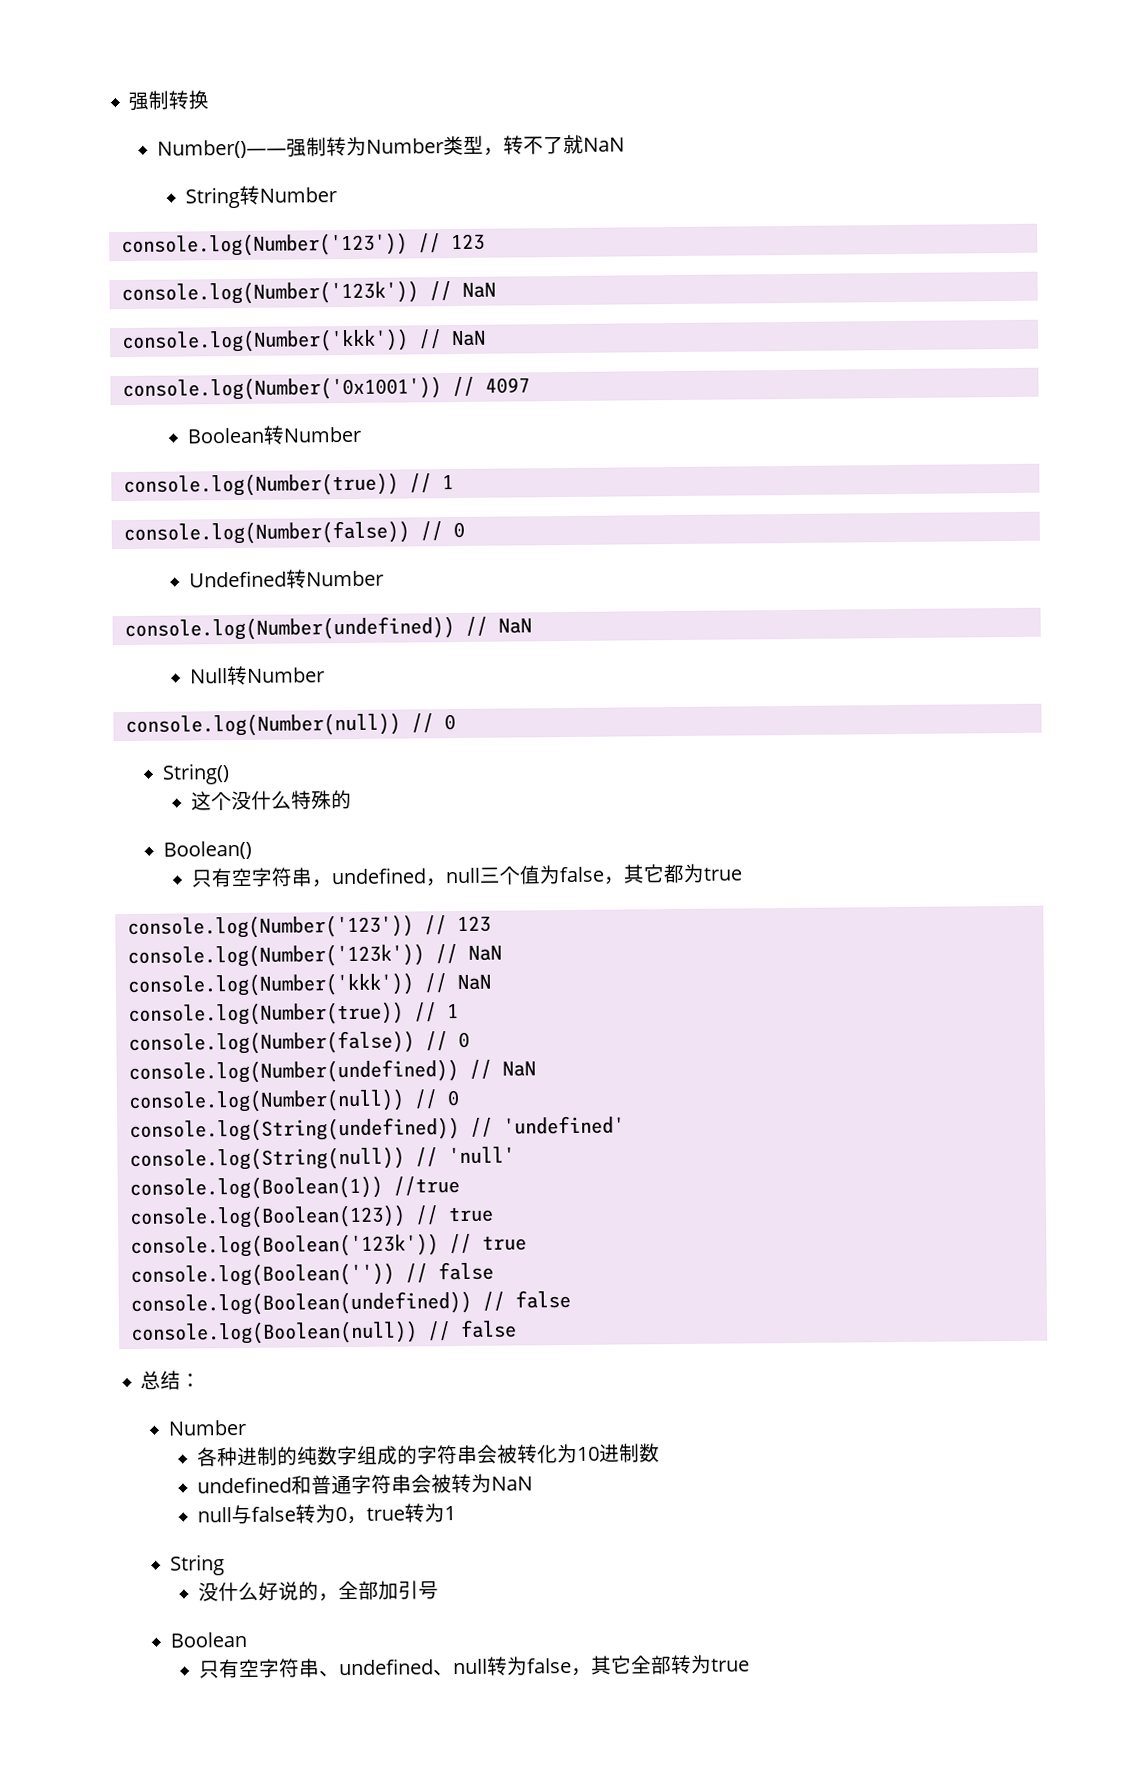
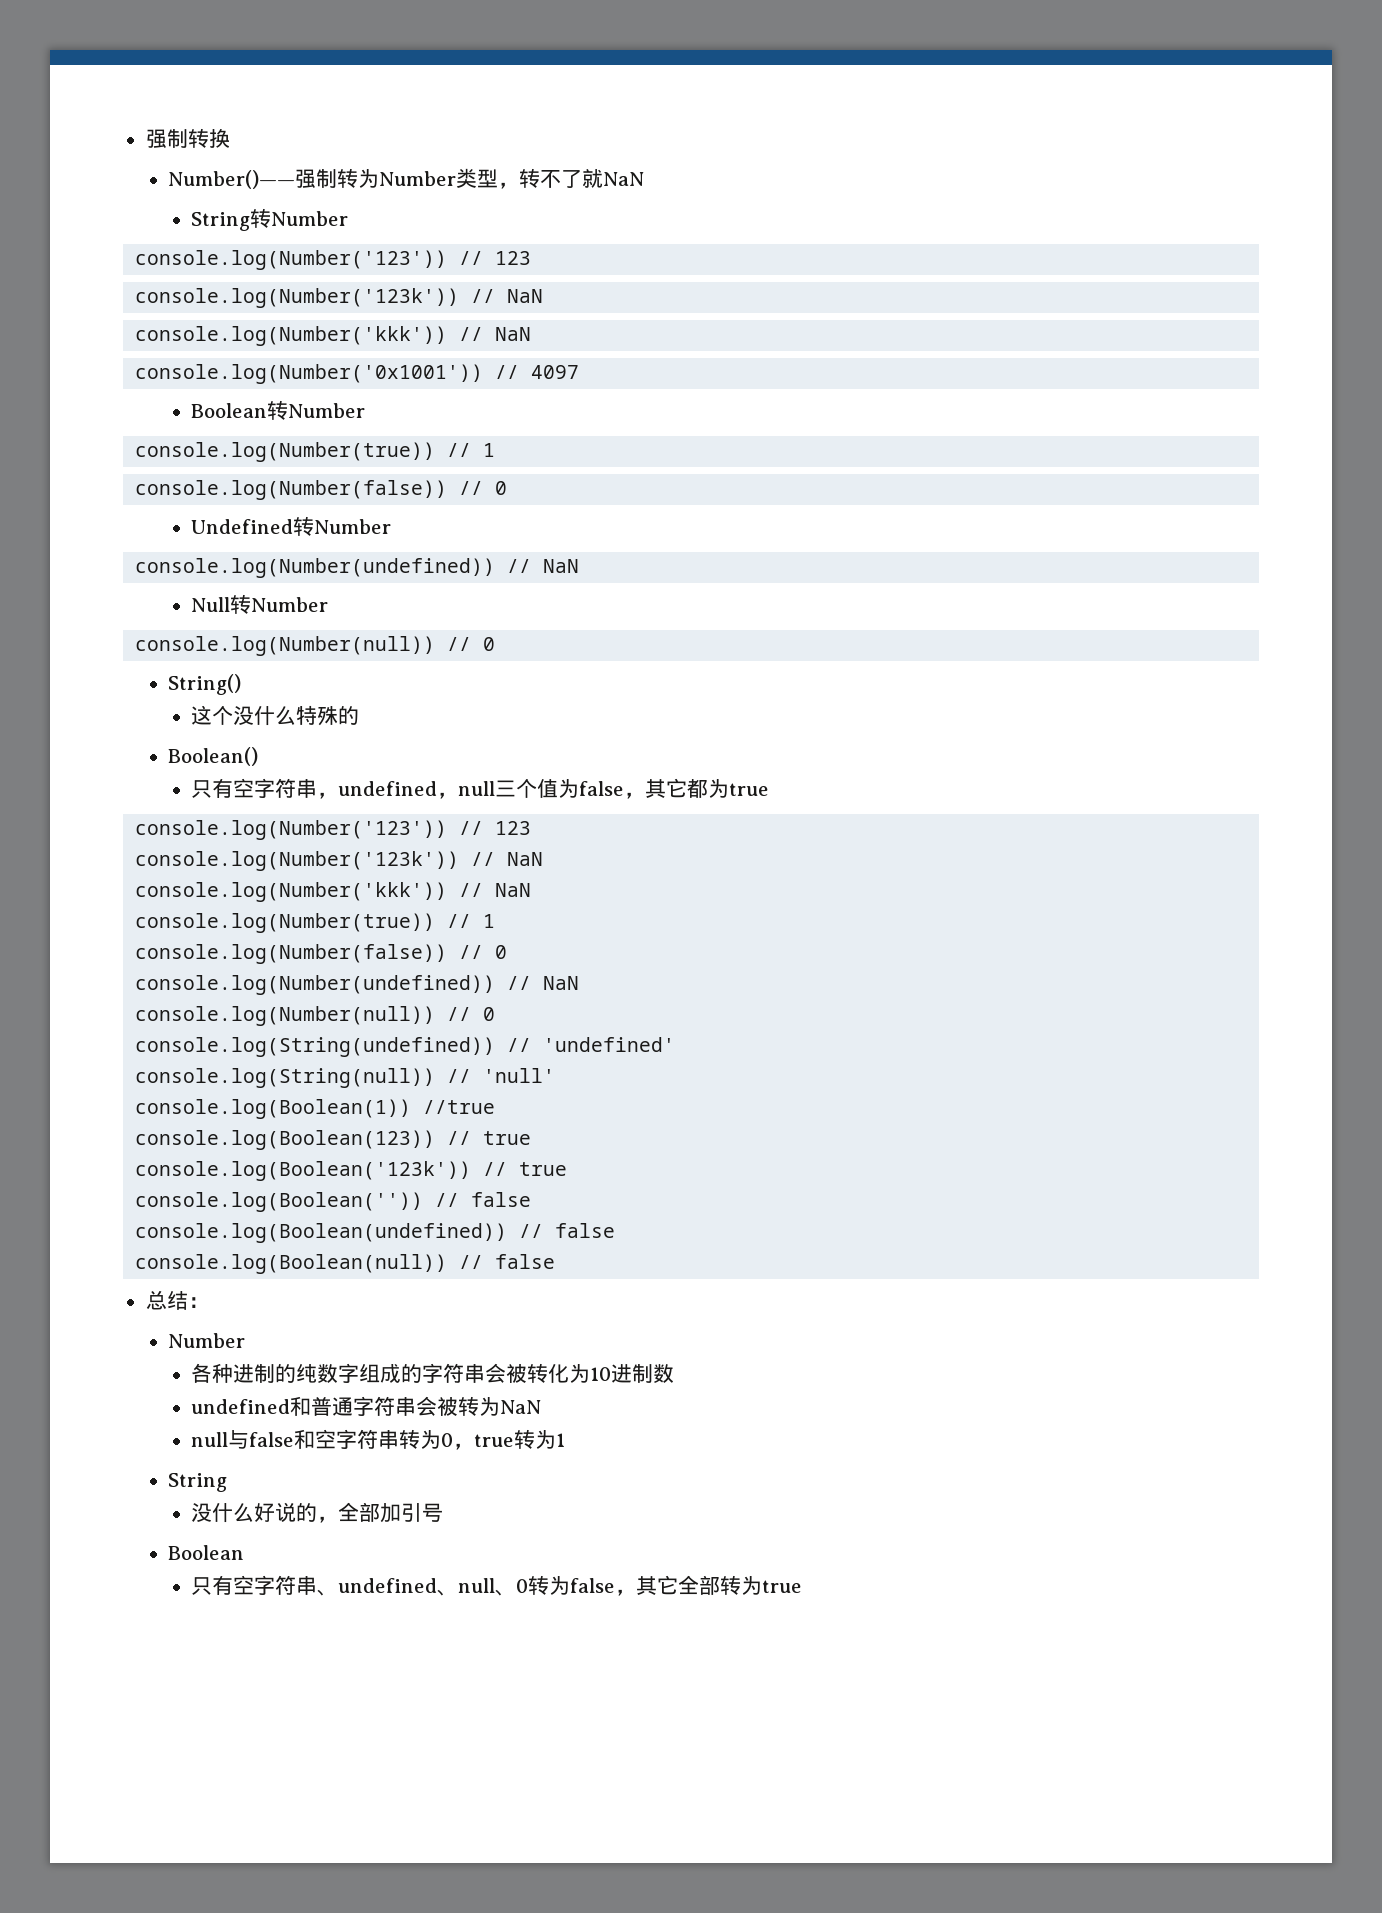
(296, 1514) none -> [294,1429,400,1449] 和空字符串
(488, 1666) none -> [495,1579,529,1596] 、0

